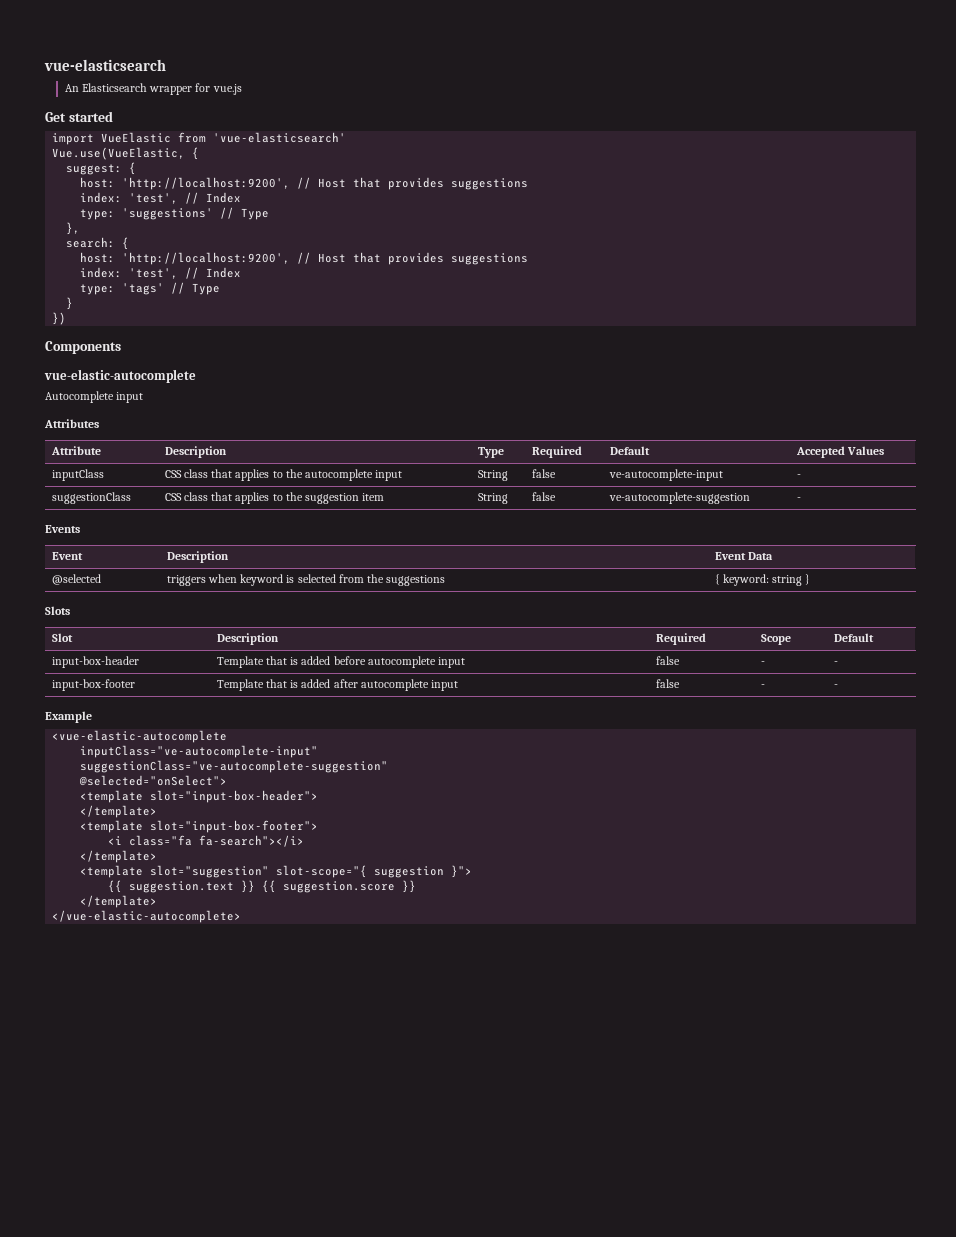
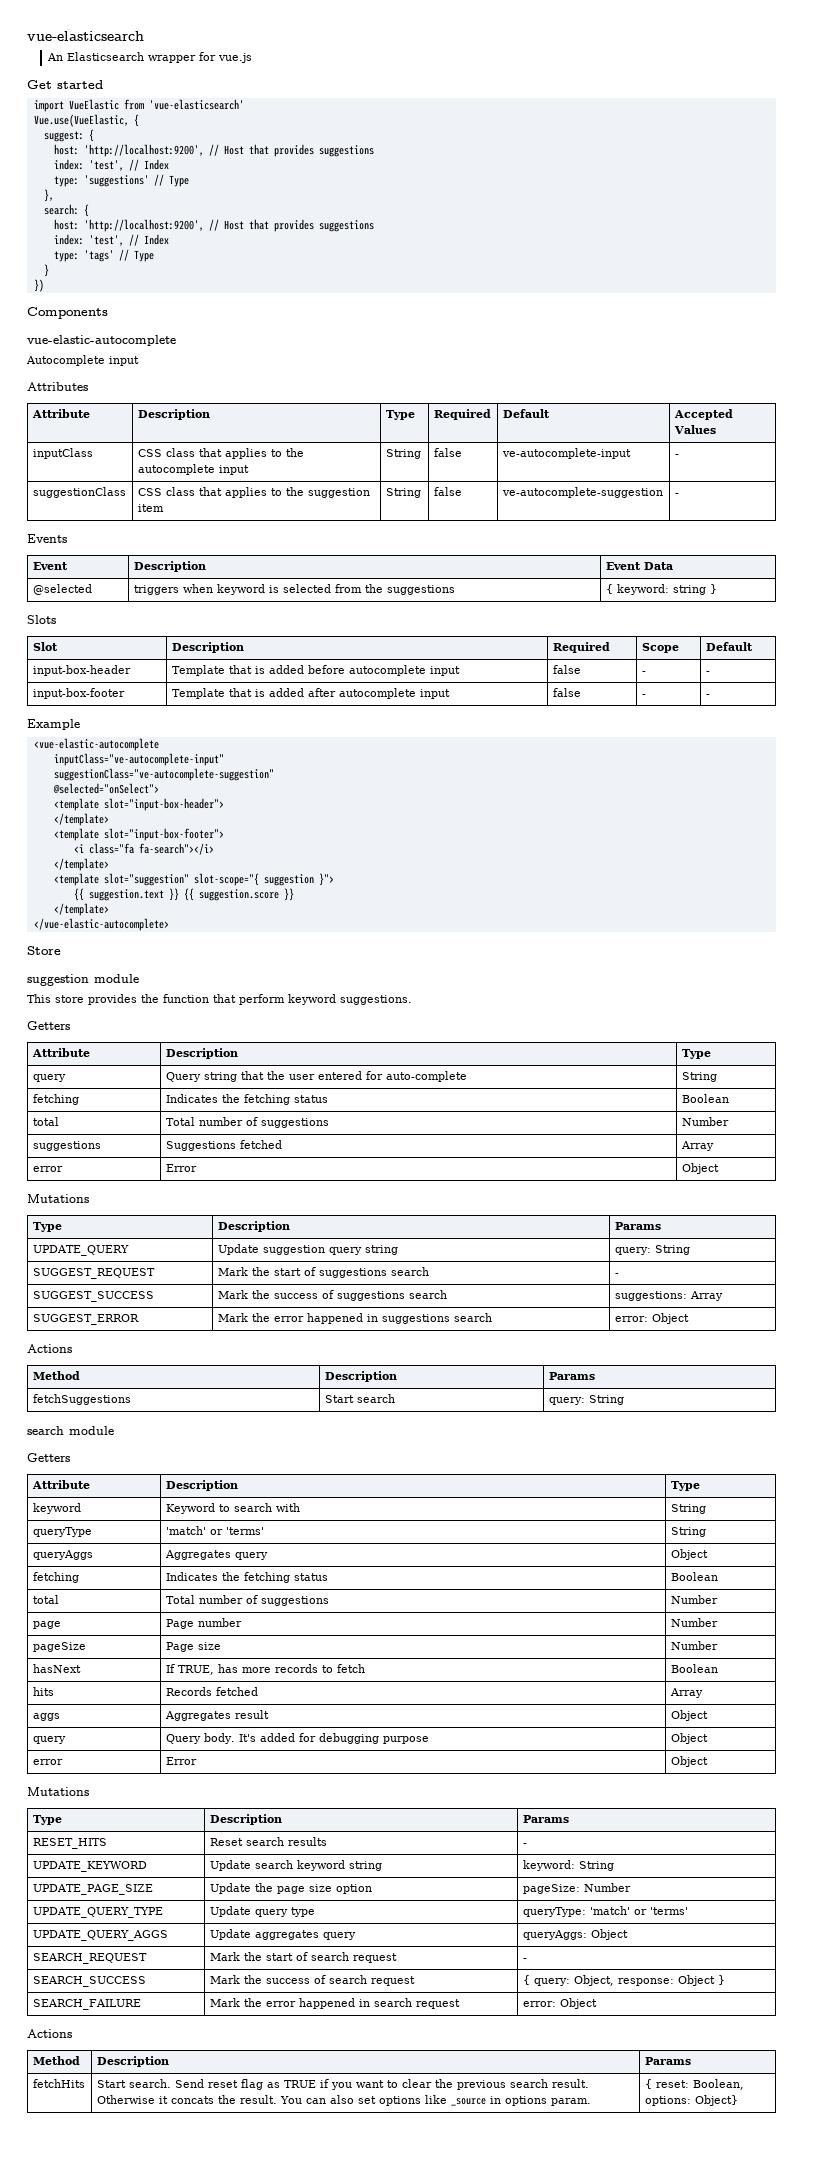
(242, 916) none -> [27,946,61,955] [27,974,139,986] [27,994,412,1005] [27,1021,70,1030] [31,1048,90,1057] [165,1048,238,1059] [681,1049,711,1059] [32,1074,66,1082] [165,1071,467,1082] [681,1072,717,1082] [32,1094,79,1105] [165,1094,328,1105] [681,1094,729,1103] [32,1117,59,1126] [165,1117,329,1128] [681,1117,729,1126] [32,1141,101,1151] [165,1140,282,1151] [680,1141,714,1151] [32,1166,63,1172] [165,1164,197,1172] [681,1163,719,1174] [27,1194,89,1203] [32,1222,62,1232] [217,1221,290,1232] [614,1222,661,1230] [32,1245,129,1256] [217,1244,398,1255] [614,1245,690,1255] [32,1268,155,1279] [217,1267,429,1278] [614,1273,619,1276] [32,1291,154,1302] [217,1290,447,1301] [614,1291,723,1301] [32,1314,139,1325] [217,1313,492,1324] [614,1313,689,1324] [27,1344,72,1353] [32,1371,80,1380] [324,1371,397,1382] [548,1372,595,1380] [32,1394,131,1405] [324,1394,395,1403] [548,1395,624,1405] [27,1426,114,1435] [27,1453,70,1462] [31,1480,90,1489] [165,1480,238,1491] [670,1481,700,1491] [32,1503,81,1514] [165,1503,300,1514] [670,1504,706,1514] [32,1527,92,1537] [165,1526,264,1535] [670,1527,706,1537] [32,1550,93,1560] [164,1550,268,1560] [670,1549,708,1560] [32,1572,79,1583] [165,1572,328,1583] [670,1572,718,1581] [32,1595,59,1604] [165,1595,329,1606] [670,1595,718,1604] [32,1621,61,1629] [165,1618,242,1629] [670,1618,718,1627] [32,1642,86,1652] [165,1642,221,1652] [670,1641,718,1650] [32,1664,81,1673] [165,1664,365,1675] [670,1664,718,1673] [32,1687,54,1696] [165,1687,258,1696] [669,1688,703,1698] [32,1713,60,1721] [164,1710,269,1721] [670,1710,708,1721] [32,1736,66,1744] [165,1733,429,1744] [670,1733,708,1744] [32,1759,63,1765] [165,1757,197,1765] [670,1756,708,1767] [27,1787,89,1796] [32,1815,62,1825] [209,1814,282,1825] [522,1815,569,1823] [32,1838,107,1849] [209,1837,327,1846] [522,1843,527,1846] [32,1861,147,1872] [209,1860,382,1871] [522,1860,614,1871] [32,1884,153,1895] [209,1883,372,1894] [522,1883,631,1894] [32,1907,163,1918] [209,1906,315,1917] [522,1906,688,1917] [32,1930,168,1941] [209,1929,356,1940] [522,1929,628,1940] [32,1953,147,1964] [209,1952,397,1963] [522,1958,527,1961] [32,1976,146,1987] [209,1975,415,1986] [522,1975,725,1986] [32,1999,141,2010] [209,1998,460,2009] [522,1998,597,2009] [27,2029,72,2038] [32,2056,80,2065] [96,2056,169,2067] [644,2057,691,2065] [32,2079,85,2088] [96,2079,589,2090] [96,2095,591,2106] [644,2079,744,2090] [644,2095,738,2106] // Store // suggestion module // This store provides the function that perform keyword suggestions. // Getters // Attribute | Description | Type // query | Query string that the user entered for auto-complete | String // fetching | Indicates the fetching status | Boolean // total | Total number of suggestions | Number // suggestions | Suggestions fetched | Array // error | Error | Object // Mutations // Type | Description | Params // UPDATE_QUERY | Update suggestion query string | query: String // SUGGEST_REQUEST | Mark the start of suggestions search | - // SUGGEST_SUCCESS | Mark the success of suggestions search | suggestions: Array // SUGGEST_ERROR | Mark the error happened in suggestions search | error: Object // Actions // Method | Description | Params // fetchSuggestions | Start search | query: String // search module // Getters // Attribute | Description | Type // keyword | Keyword to search with | String // queryType | 'match' or 'terms' | String // queryAggs | Aggregates query | Object // fetching | Indicates the fetching status | Boolean // total | Total number of suggestions | Number // page | Page number | Number // pageSize | Page size | Number // hasNext | If TRUE, has more records to fetch | Boolean // hits | Records fetched | Array // aggs | Aggregates result | Object // query | Query body. It's added for debugging purpose | Object // error | Error | Object // Mutations // Type | Description | Params // RESET_HITS | Reset search results | - // UPDATE_KEYWORD | Update search keyword string | keyword: String // UPDATE_PAGE_SIZE | Update the page size option | pageSize: Number // UPDATE_QUERY_TYPE | Update query type | queryType: 'match' or 'terms' // UPDATE_QUERY_AGGS | Update aggregates query | queryAggs: Object // SEARCH_REQUEST | Mark the start of search request | - // SEARCH_SUCCESS | Mark the success of search request | { query: Object, response: Object } // SEARCH_FAILURE | Mark the error happened in search request | error: Object // Actions // Method | Description | Params // fetchHits | Start search. Send reset flag as TRUE if you want to clear the previous search result. Otherwise it concats the result. You can also set options like _source in options param. | { reset: Boolean, options: Object}

